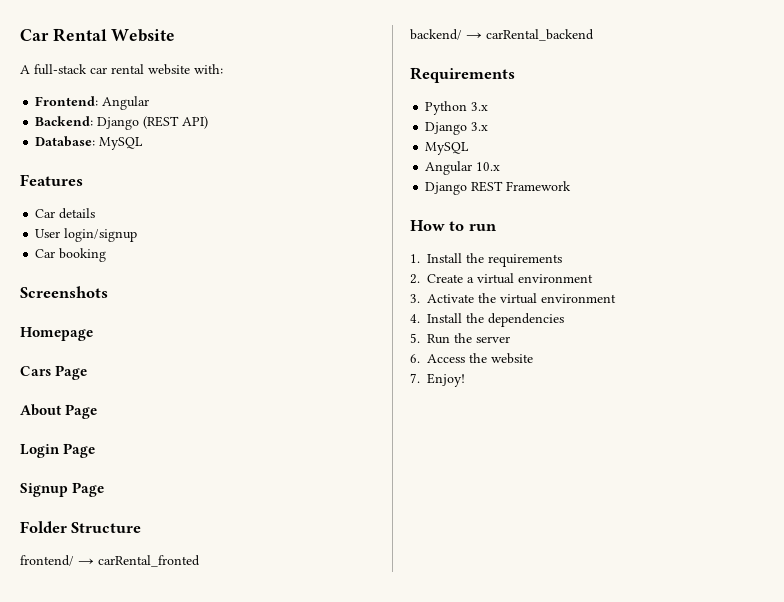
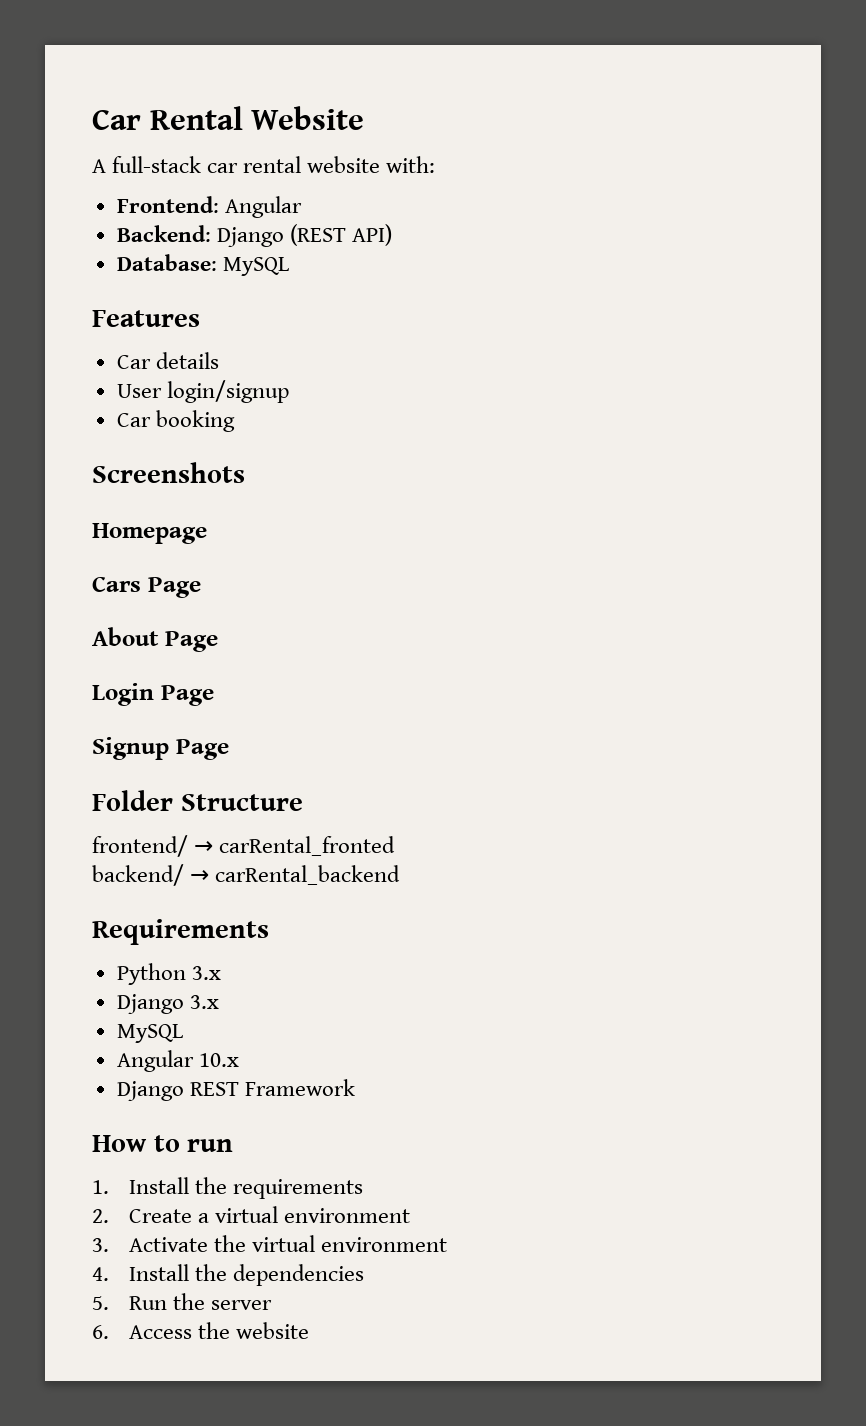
[410,373,466,387] // 7. Enjoy! -> (309, 1330) none

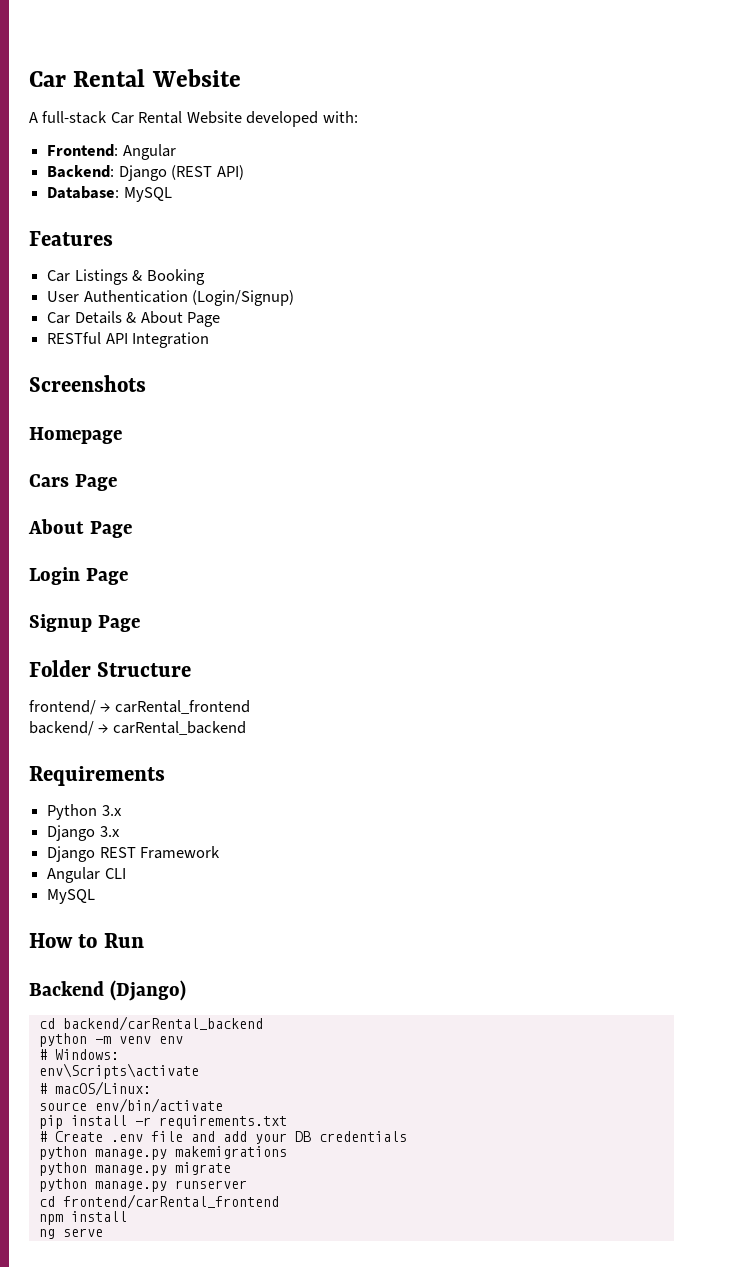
[207,156,381,173] car rental website -> [110,111,319,127] Car Rental Website developed
[155,352,219,369] details -> [74,269,205,285] Listings & Booking
[166,380,289,403] [116,410,235,432] login/signup // Car booking -> [83,290,295,306] [47,311,220,327] [47,332,210,348] Authentication (Login/Signup) // Car Details & About Page // RESTful API Integration
[219,836,396,856] carRental_fronted -> [114,700,250,714] carRental_frontend
[116,1024,183,1043] [116,1050,239,1072] // MySQL // Angular 10.x -> (120, 831) none
(355, 1087) none -> [47,867,126,883] [47,889,96,904] // Angular CLI // MySQL
[187,1139,234,1152] [92,1177,363,1199] [92,1206,410,1223] [92,1235,447,1252] [92,1264,364,1286] [92,1293,272,1310] [92,1322,309,1339] run // 1. Install the requirements // 2. Create a virtual environment // 3. Activate the virtual environment // 4. Install the dependencies // 5. Run the server // 6. Access the website -> [103,933,144,948] [29,980,186,1001] [38,1016,263,1031] [38,1033,183,1047] [38,1049,119,1060] [38,1063,199,1079] [38,1081,151,1096] [38,1098,223,1113] [38,1115,287,1129] [38,1131,407,1144] [38,1146,287,1160] [38,1162,231,1176] [38,1178,247,1192] [38,1194,279,1209] [38,1211,127,1225] [38,1228,103,1239] Run // Backend (Django) // cd backend/carRental_backend // python -m venv env // # Windows: // env\Scripts\activate // # macOS/Linux: // source env/bin/activate // pip install -r requirements.txt // # Create .env file and add your DB credentials // python manage.py makemigrations // python manage.py migrate // python manage.py runserver // cd frontend/carRental_frontend // npm install // ng serve

